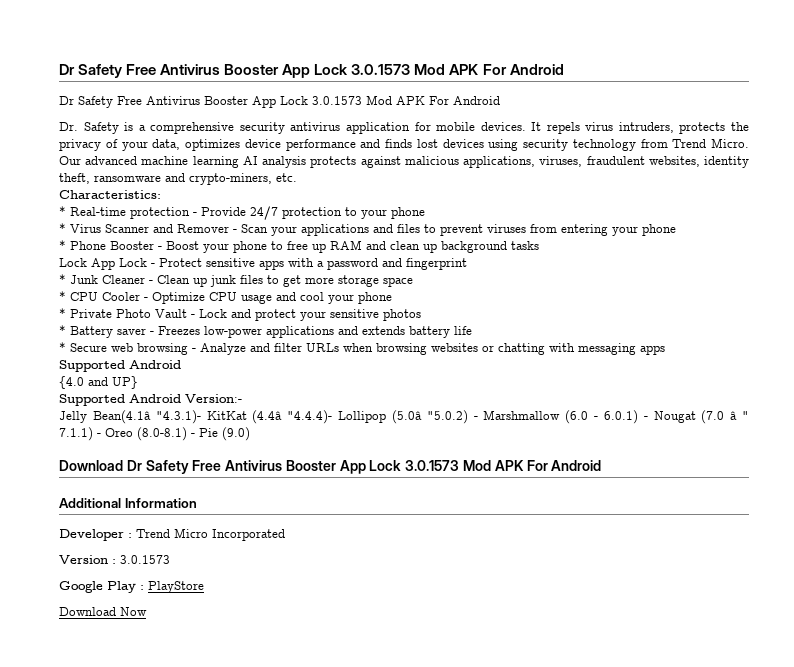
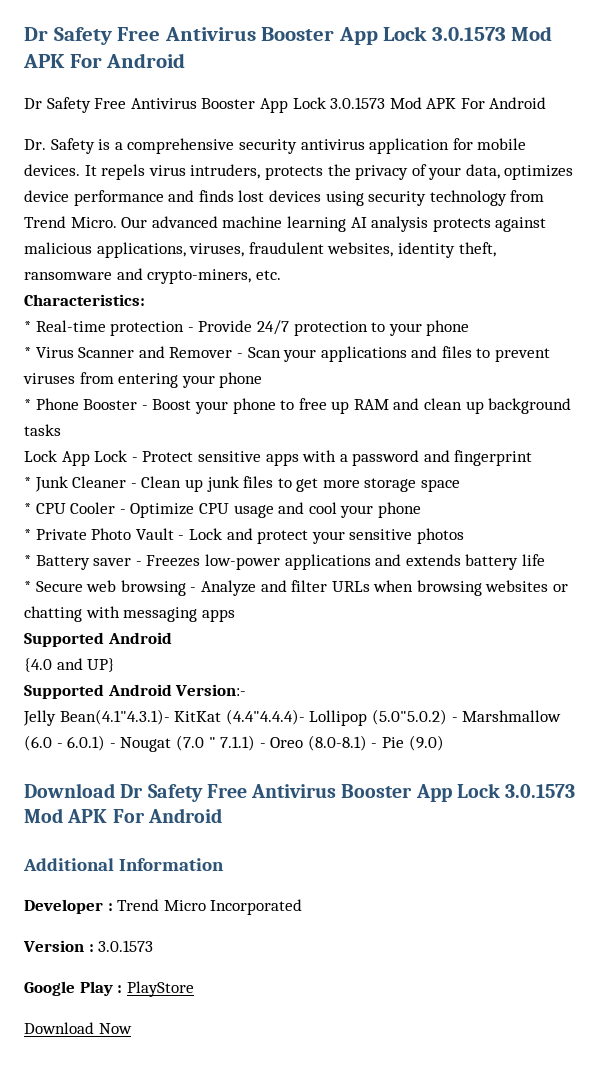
[92,410,468,424] Bean(4.1â "4.3.1)- KitKat (4.4â "4.4.4)- Lollipop (5.0â "5.0.2) -> [59,709,447,726] Bean(4.1"4.3.1)- KitKat (4.4"4.4.4)- Lollipop (5.0"5.0.2)
[730,411,738,420] â -> (204, 743) none

